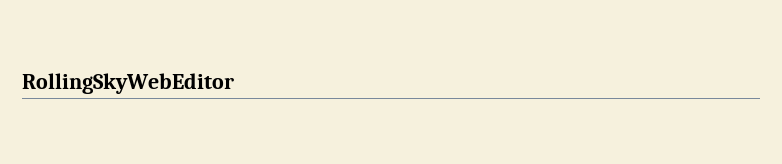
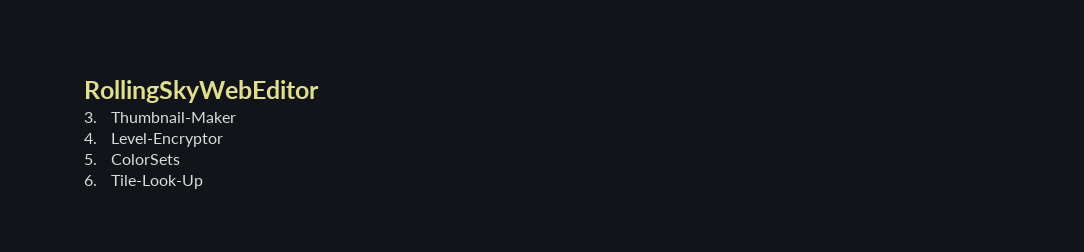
(234, 83) none -> [84,112,236,123] [84,133,223,147] [84,154,180,165] [84,175,203,189] // 3. Thumbnail-Maker // 4. Level-Encryptor // 5. ColorSets // 6. Tile-Look-Up

